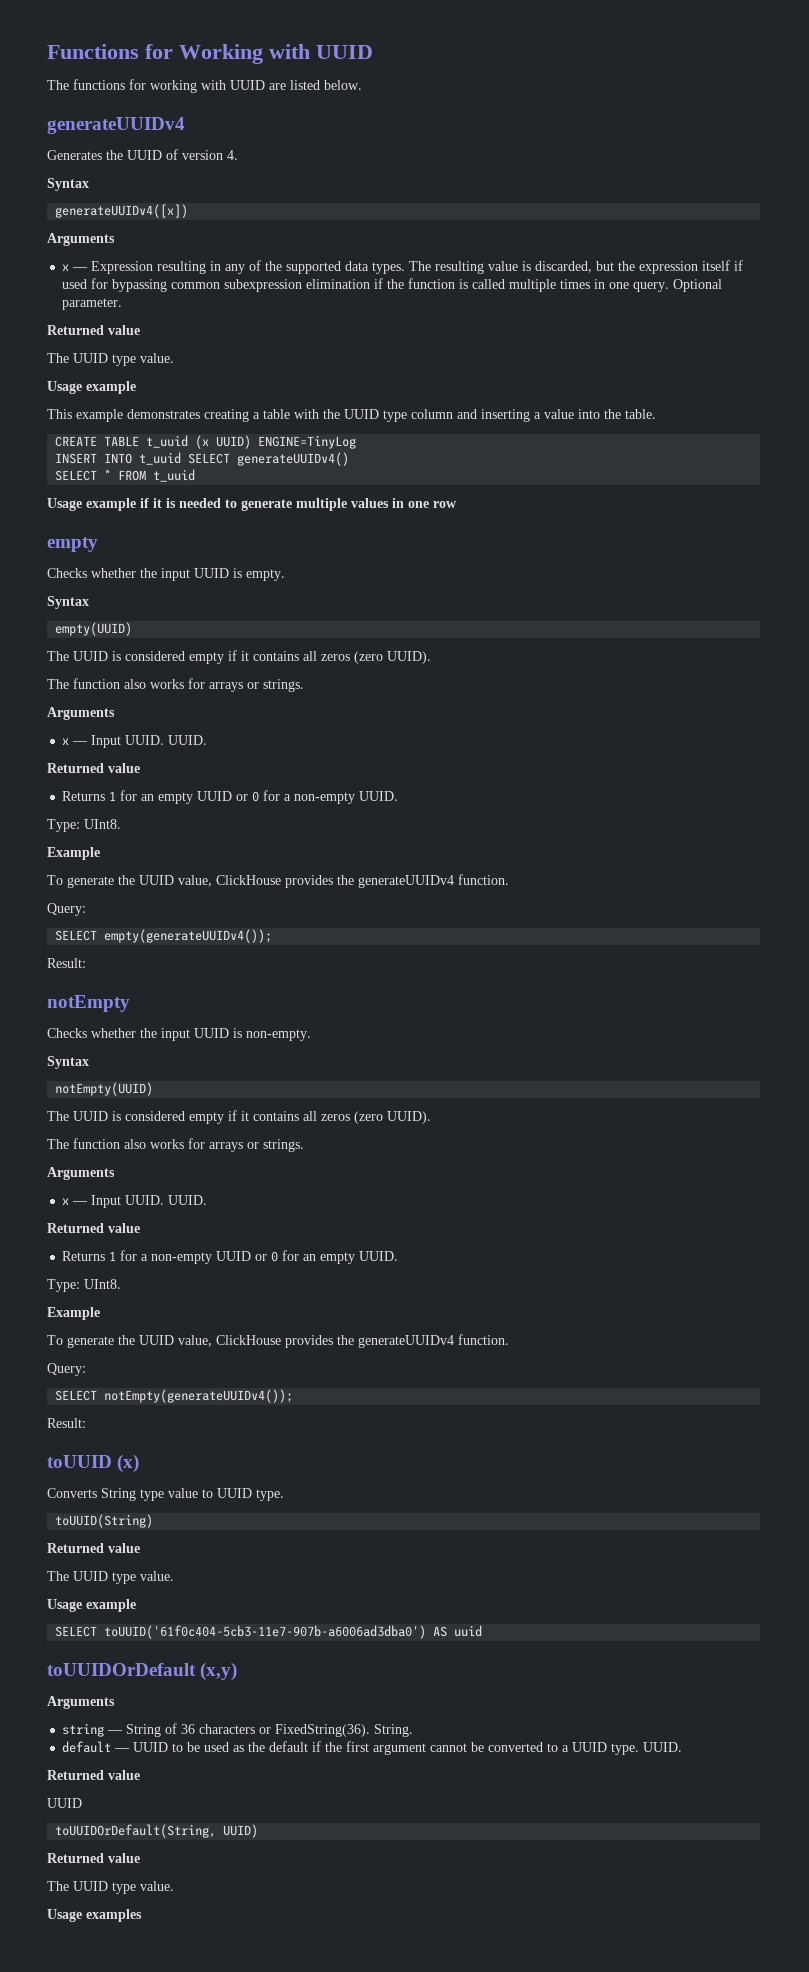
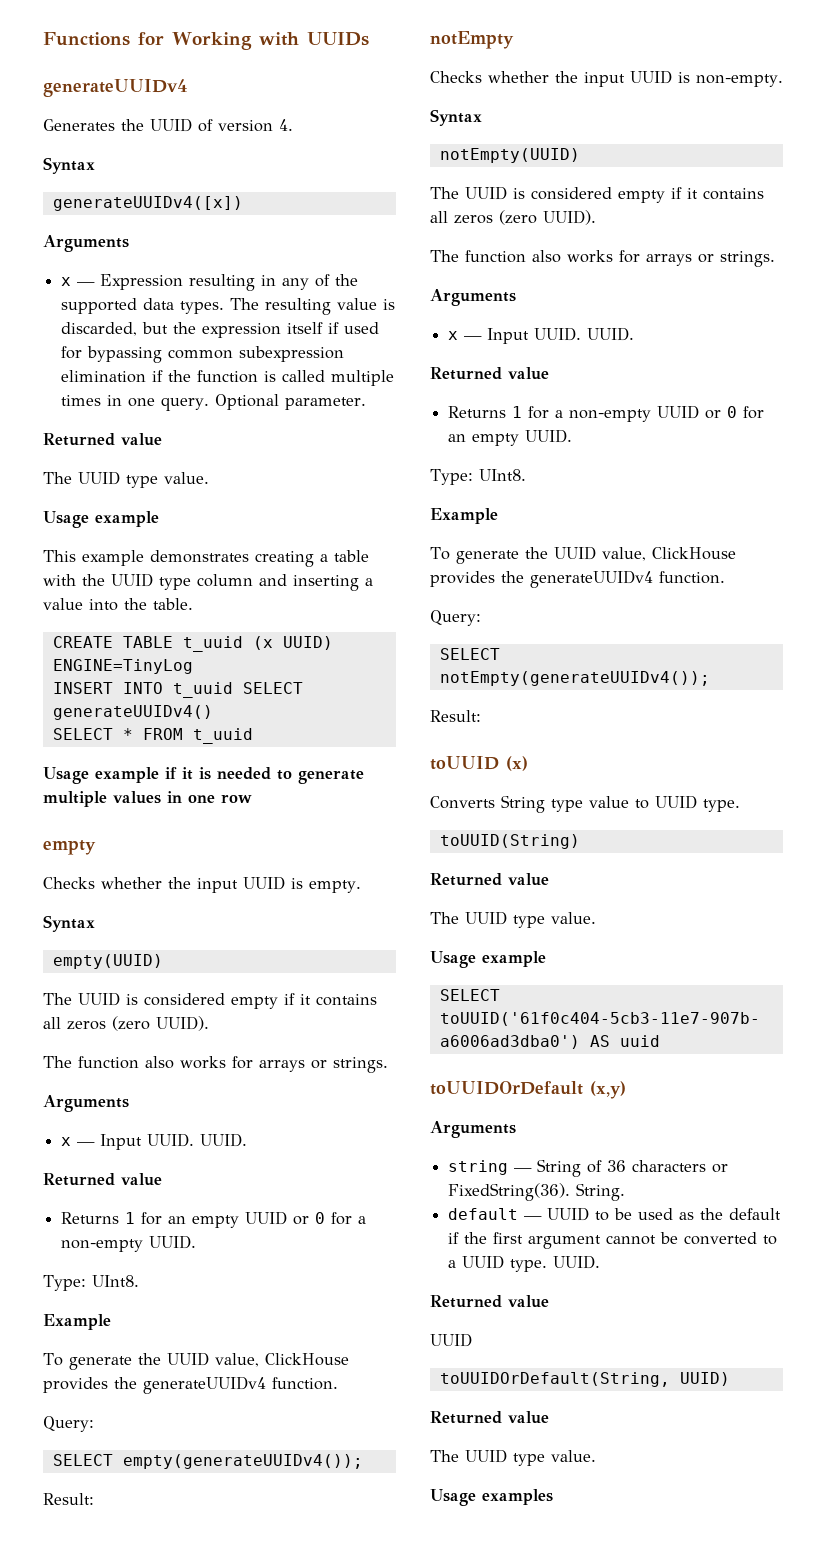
[316,45,373,59] [47,79,362,93] UUID // The functions for working with UUID are listed below. -> [306,32,369,46] UUIDs

